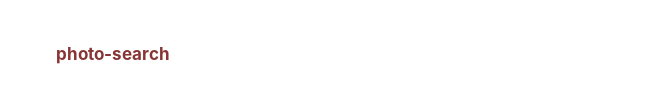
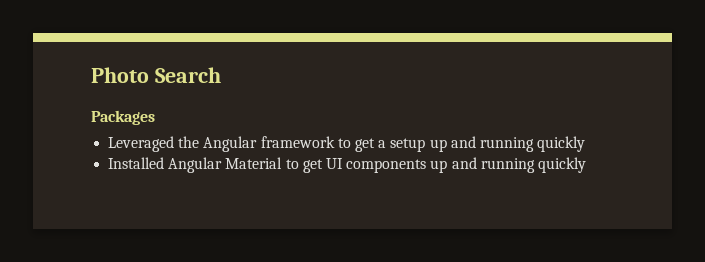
[56,47,170,64] photo-search -> [91,67,221,83] [91,110,155,125] [108,136,586,152] [108,157,586,173] Photo Search // Packages // Leveraged the Angular framework to get a setup up and running quickly // Installed Angular Material to get UI components up and running quickly

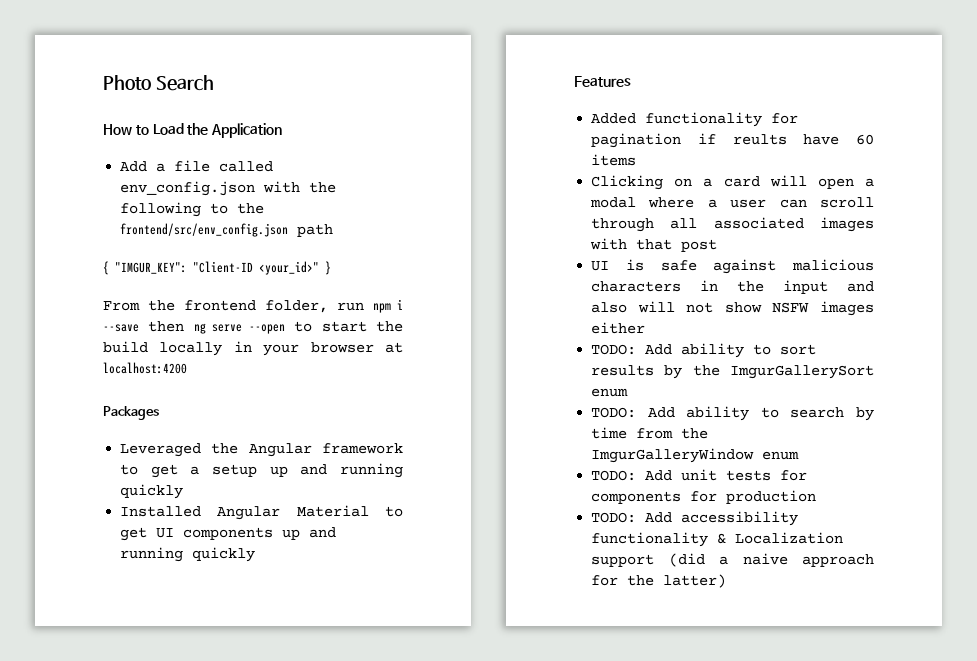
(221, 75) none -> [103,123,283,138] [120,160,274,172] [120,181,337,196] [120,202,265,217] [120,223,334,237] [103,261,331,275] [103,299,403,313] [103,321,403,334] [103,341,403,356] [103,362,187,374] // How to Load the Application // Add a file called env_config.json with the following to the frontend/src/env_config.json path // { "IMGUR_KEY": "Client-ID <your_id>" } // From the frontend folder, run npm i --save then ng serve --open to start the build locally in your browser at localhost:4200
(586, 165) none -> [574,76,631,87] [591,112,799,127] [591,133,874,148] [591,154,637,166] [591,175,874,190] [590,197,874,208] [591,217,874,232] [590,238,718,252] [591,259,874,274] [591,280,874,294] [591,301,874,316] [591,322,646,334] [591,343,817,358] [591,365,874,379] [591,388,629,397] [591,406,874,421] [591,427,709,439] [591,448,800,463] [591,469,808,481] [591,490,817,504] [591,511,799,526] [591,532,844,547] [591,553,874,567] [591,574,727,588] // Features // Added functionality for pagination if reults have 60 items // Clicking on a card will open a modal where a user can scroll through all associated images with that post // UI is safe against malicious characters in the input and also will not show NSFW images either // TODO: Add ability to sort results by the ImgurGallerySort enum // TODO: Add ability to search by time from the ImgurGalleryWindow enum // TODO: Add unit tests for components for production // TODO: Add accessibility functionality & Localization support (did a naive approach for the latter)

